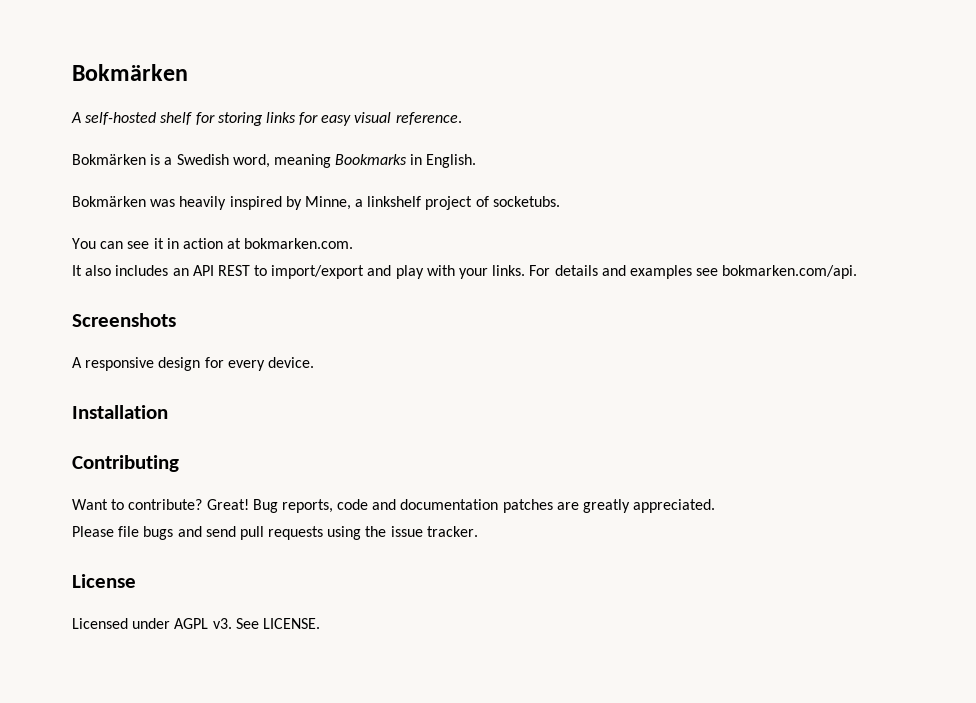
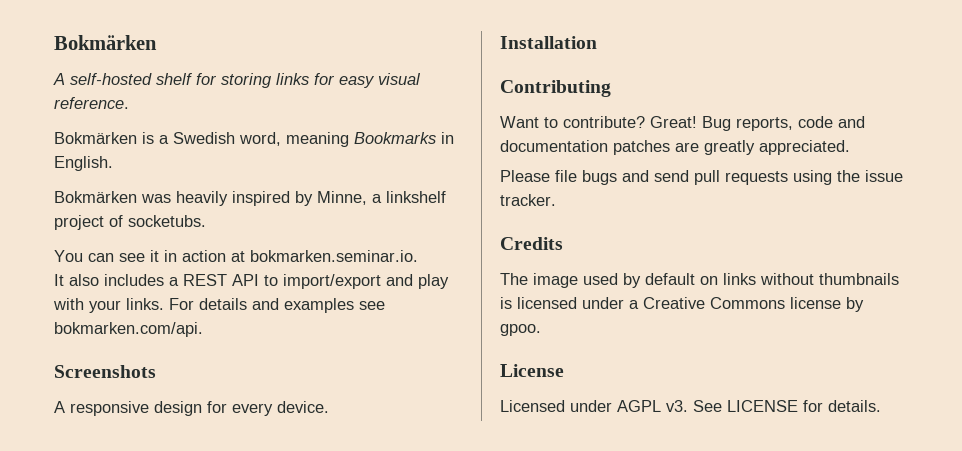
[244,238,354,249] bokmarken.com. -> [250,250,418,262] bokmarken.seminar.io.
[172,265,250,276] an API REST -> [169,274,259,286] a REST API
(478, 531) none -> [500,237,563,250] [500,273,899,288] [500,297,864,312] [500,324,541,336] // Credits // The image used by default on links without thumbnails is licensed under a Creative Commons license by gpoo.
[262,618,320,629] LICENSE. -> [727,400,881,412] LICENSE for details.

